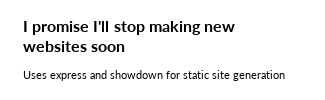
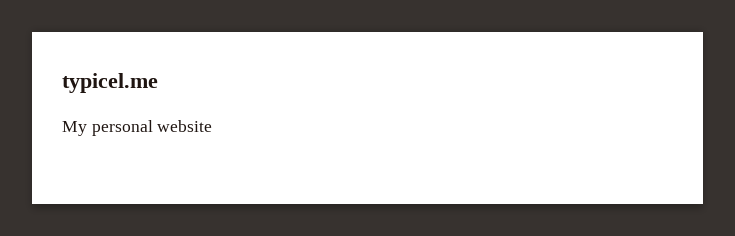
[23,21,235,35] [23,41,126,52] [23,70,285,81] I promise I'll stop making new websites soon // Uses express and showdown for static site generation -> [62,73,158,93] [62,120,213,136] typicel.me // My personal website

